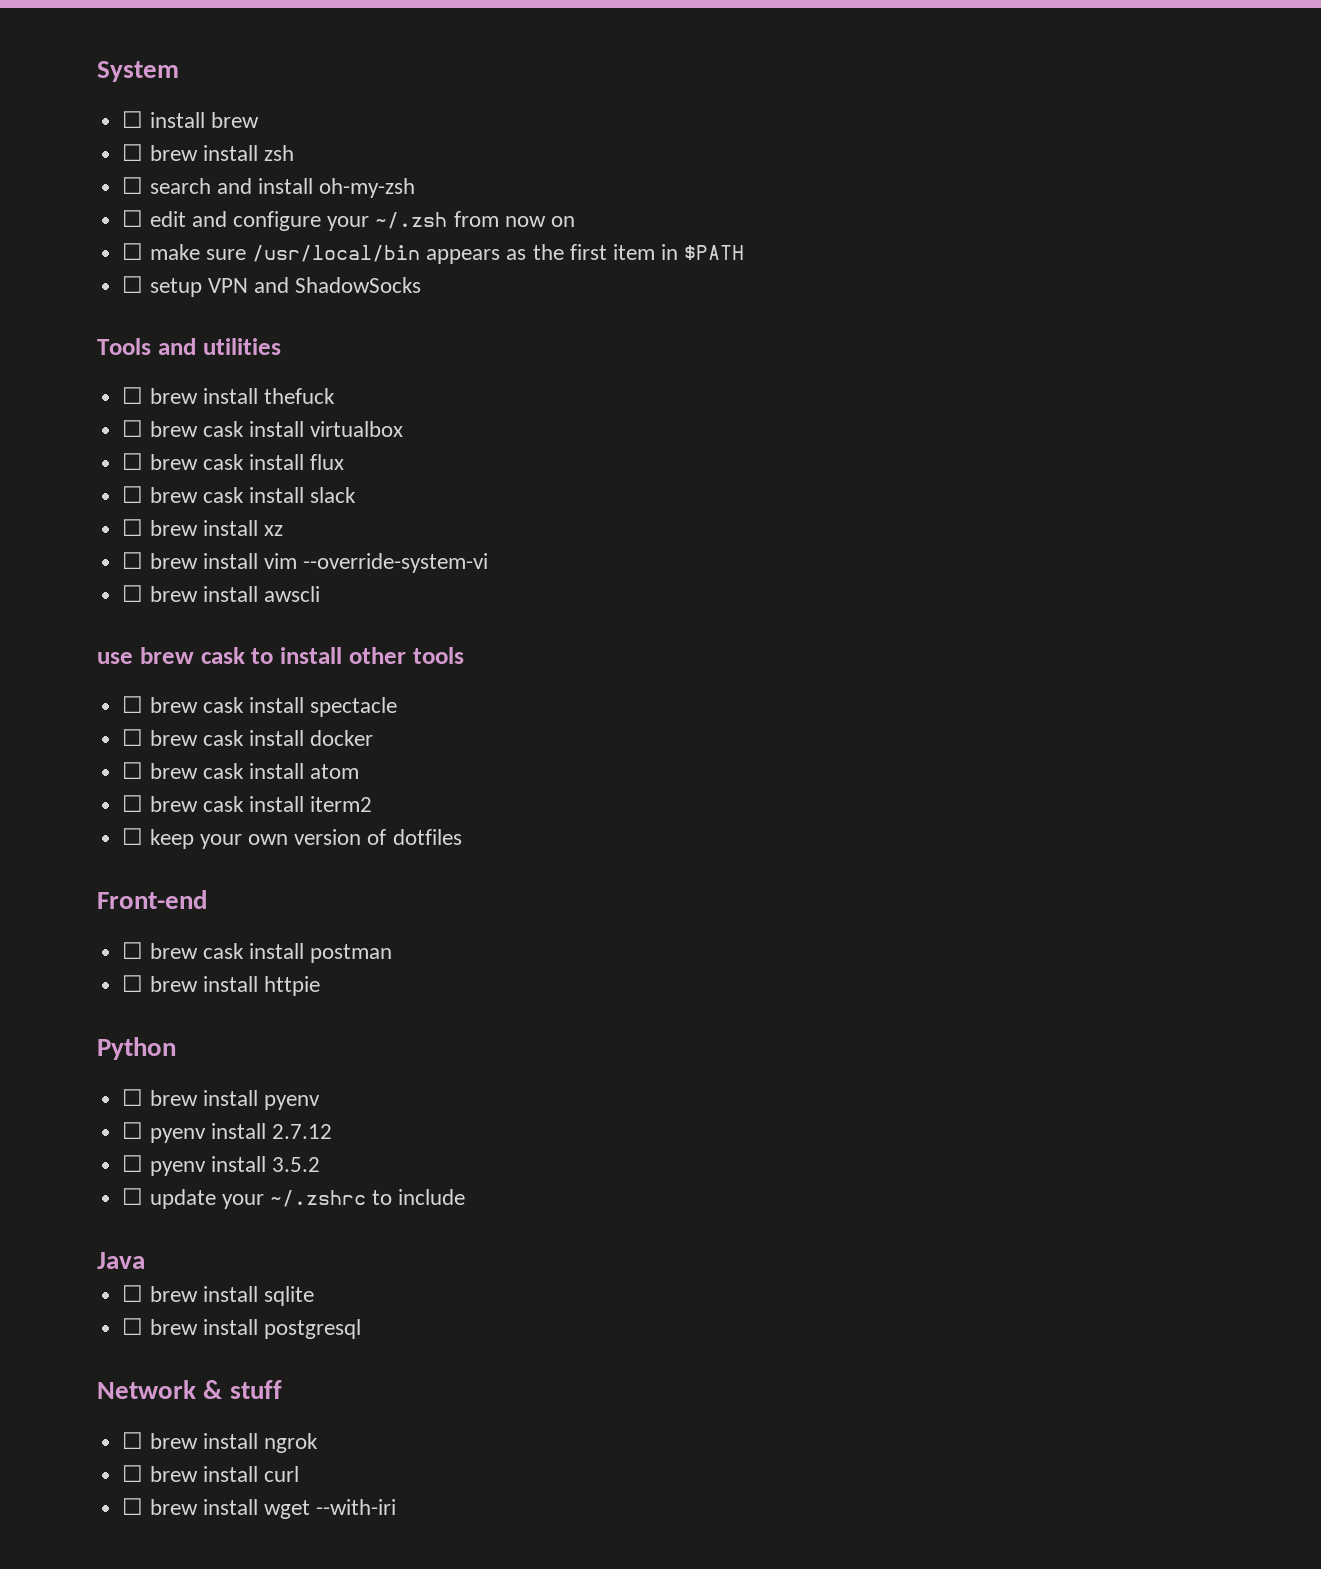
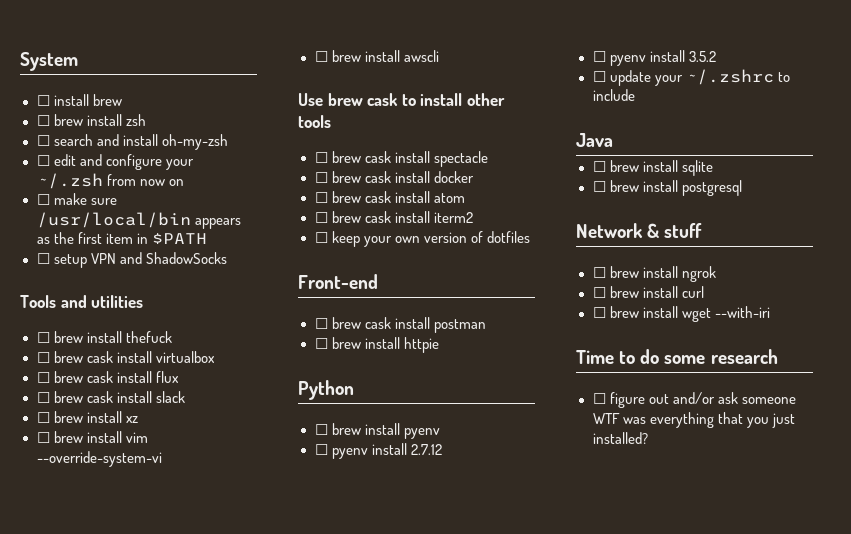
[97,652,133,664] use -> [298,93,323,106] Use
(397, 1507) none -> [576,349,778,364] [592,392,796,408] [592,412,795,428] [592,432,648,444] // Time to do some research // ☐ figure out and/or ask someone WTF was everything that you just installed?

